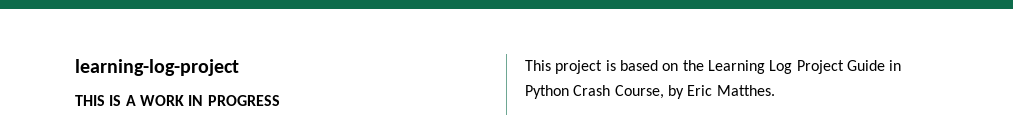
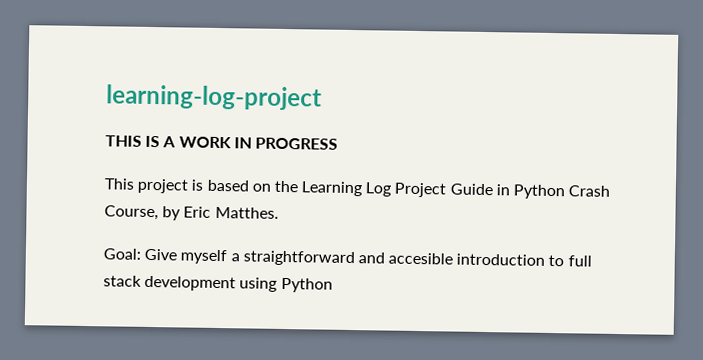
(775, 90) none -> [103,248,592,267] [103,275,333,293] // Goal: Give myself a straightforward and accesible introduction to full stack development using Python

